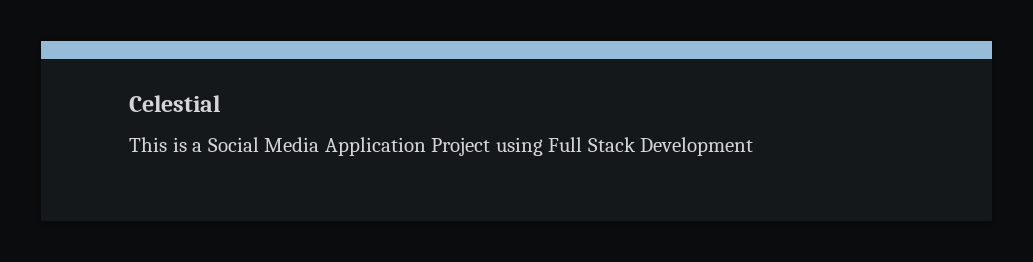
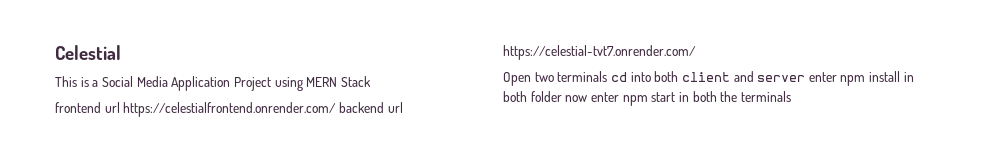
[548,137,583,152] Full -> [306,77,338,87] MERN
[640,137,754,156] Development -> [55,102,403,117] [503,45,696,60] [503,71,914,86] [503,91,791,106] // frontend url https://celestialfrontend.onrender.com/ backend url https://celestial-tvt7.onrender.com/ // Open two terminals cd into both client and server enter npm install in both folder now enter npm start in both the terminals

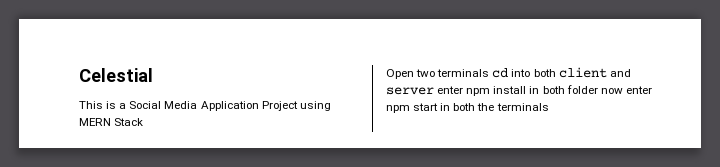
[55,102,403,117] [503,45,696,60] // frontend url https://celestialfrontend.onrender.com/ backend url https://celestial-tvt7.onrender.com/ -> (144, 122) none

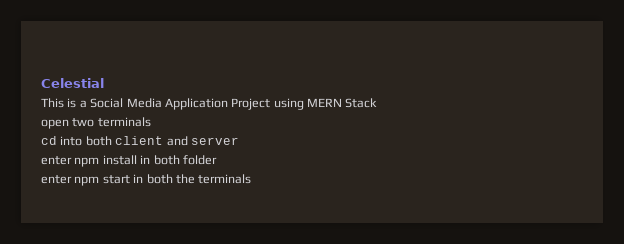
[386,69,414,79] Open -> [41,119,69,129] open
(490, 73) none -> (151, 122) //
(434, 91) none -> (239, 141) //
[600,88,623,94] now -> (217, 160) //

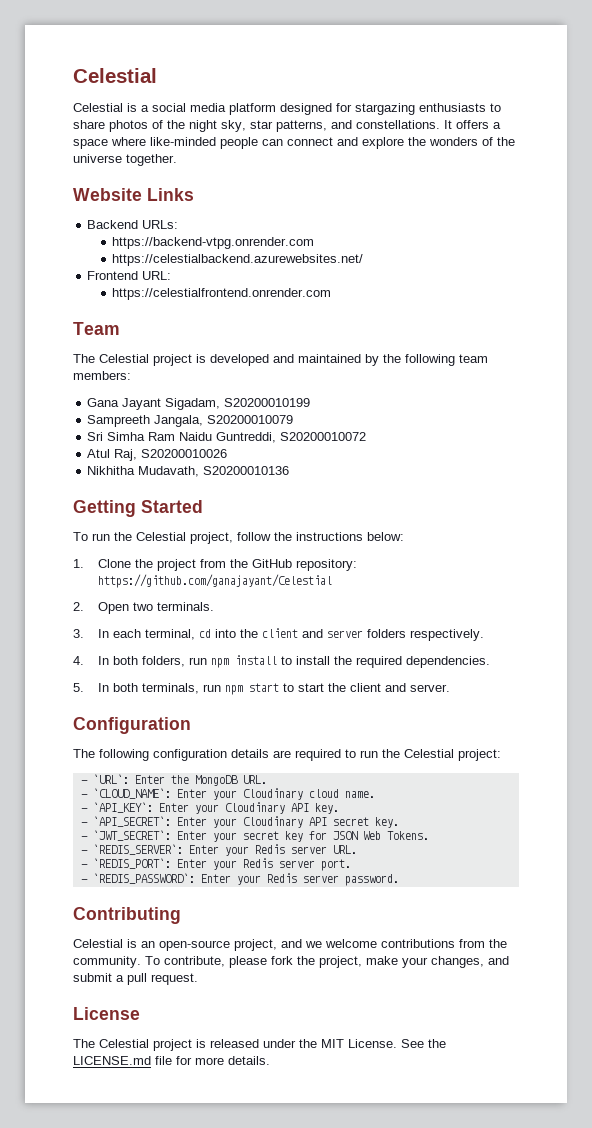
[41,98,64,108] This -> [73,103,123,112] Celestial
[90,98,378,110] [41,117,151,129] Social Media Application Project using MERN Stack // open two terminals // -> [152,103,501,115] [73,120,501,132] [73,137,515,149] [73,154,177,166] [73,188,194,201] [87,220,179,229] [112,237,315,249] [112,254,364,266] [87,271,172,280] [112,288,332,300] [73,322,120,335] [73,354,488,366] [73,371,131,380] [87,398,311,410] [87,415,294,427] [87,432,367,443] [87,449,228,461] [87,466,290,477] [73,500,203,517] [73,532,404,544] [73,559,358,571] [98,574,333,588] [73,602,215,614] [73,629,196,640] social media platform designed for stargazing enthusiasts to share photos of the night sky, star patterns, and constellations. It offers a space where like-minded people can connect and explore the wonders of the universe together. // Website Links // Backend URLs: // https://backend-vtpg.onrender.com // https://celestialbackend.azurewebsites.net/ // Frontend URL: // https://celestialfrontend.onrender.com // Team // The Celestial project is developed and maintained by the following team members: // Gana Jayant Sigadam, S20200010199 // Sampreeth Jangala, S20200010079 // Sri Simha Ram Naidu Guntreddi, S20200010072 // Atul Raj, S20200010026 // Nikhitha Mudavath, S20200010136 // Getting Started // To run the Celestial project, follow the instructions below: // 1. Clone the project from the GitHub repository: https://github.com/ganajayant/Celestial // 2. Open two terminals. // 3. In each terminal,
[85,136,112,146] both -> [240,629,259,638] the
[41,155,217,167] [41,174,252,186] // enter npm install in both folder // enter npm start in both the terminals -> [367,629,485,641] [73,655,491,668] [73,683,451,695] [73,717,191,734] [73,749,501,761] [80,774,267,786] [80,788,375,800] [80,802,339,814] [80,816,399,828] [80,830,429,842] [80,844,357,856] [80,858,351,871] [80,873,399,886] [73,907,181,924] [73,939,507,951] [73,956,509,968] [73,973,198,985] [73,1007,140,1020] [73,1039,446,1051] [73,1056,270,1065] folders respectively. // 4. In both folders, run npm install to install the required dependencies. // 5. In both terminals, run npm start to start the client and server. // Configuration // The following configuration details are required to run the Celestial project: // - `URL`: Enter the MongoDB URL. // - `CLOUD_NAME`: Enter your Cloudinary cloud name. // - `API_KEY`: Enter your Cloudinary API key. // - `API_SECRET`: Enter your Cloudinary API secret key. // - `JWT_SECRET`: Enter your secret key for JSON Web Tokens. // - `REDIS_SERVER`: Enter your Redis server URL. // - `REDIS_PORT`: Enter your Redis server port. // - `REDIS_PASSWORD`: Enter your Redis server password. // Contributing // Celestial is an open-source project, and we welcome contributions from the community. To contribute, please fork the project, make your changes, and submit a pull request. // License // The Celestial project is released under the MIT License. See the LICENSE.md file for more details.

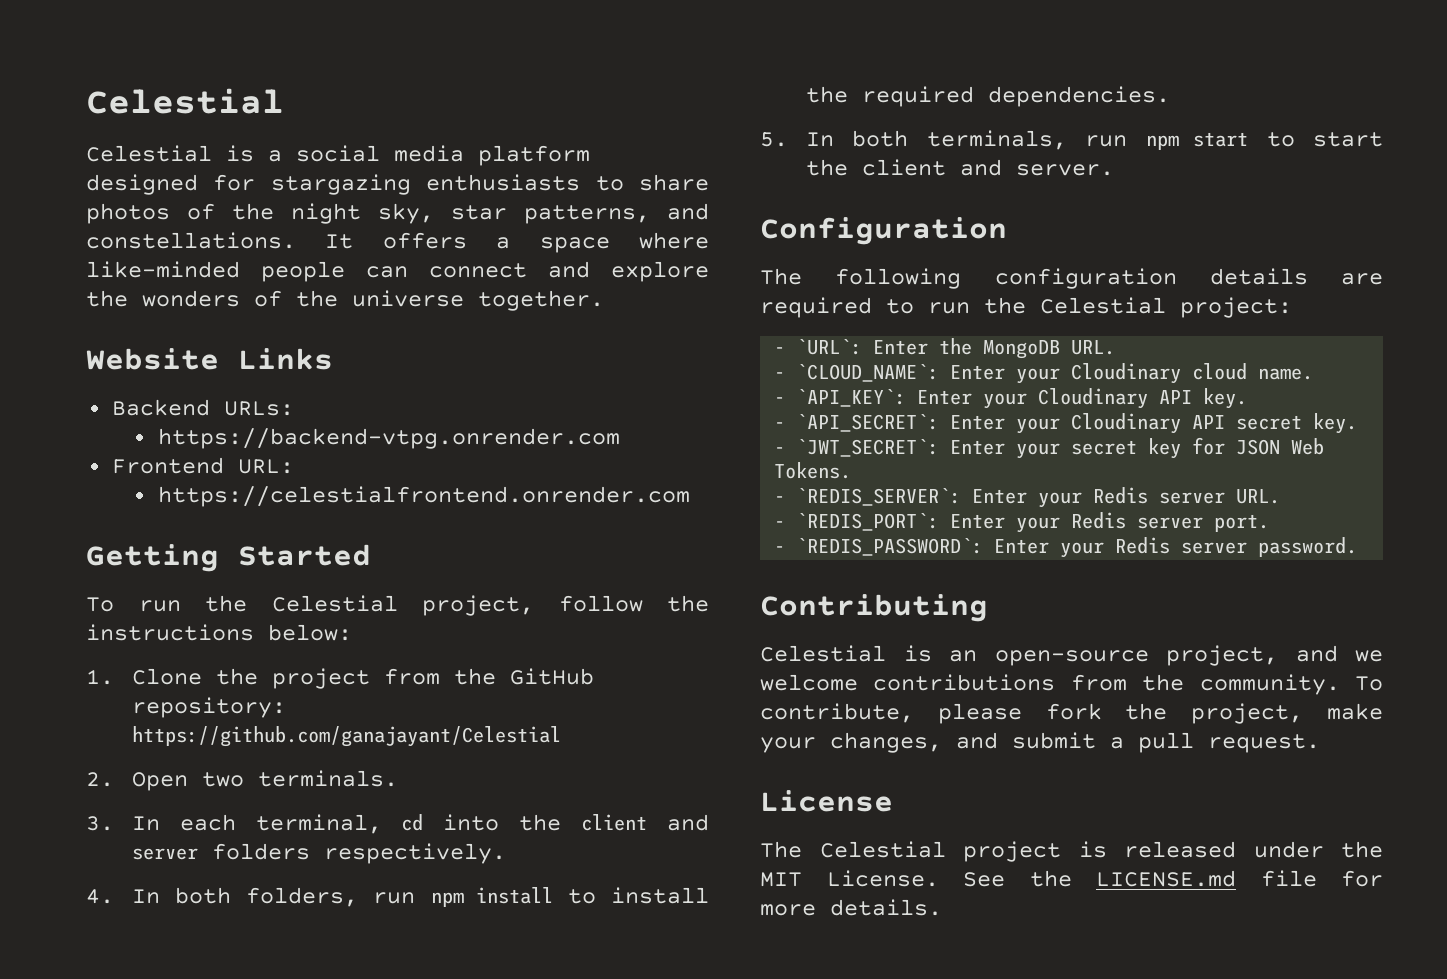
[112,254,364,266] // https://celestialbackend.azurewebsites.net/ -> (620, 438) none
[73,322,120,335] [73,354,488,366] [73,371,131,380] [87,398,311,410] [87,415,294,427] [87,432,367,443] [87,449,228,461] [87,466,290,477] // Team // The Celestial project is developed and maintained by the following team members: // Gana Jayant Sigadam, S20200010199 // Sampreeth Jangala, S20200010079 // Sri Simha Ram Naidu Guntreddi, S20200010072 // Atul Raj, S20200010026 // Nikhitha Mudavath, S20200010136 -> (690, 496) none

